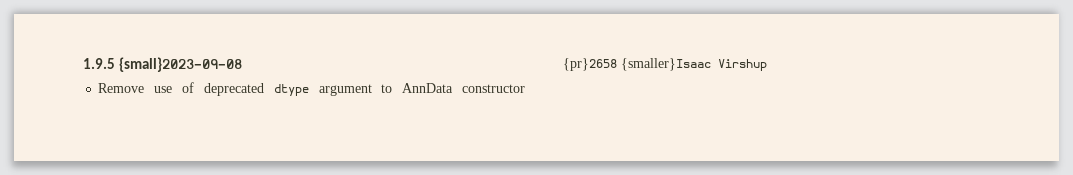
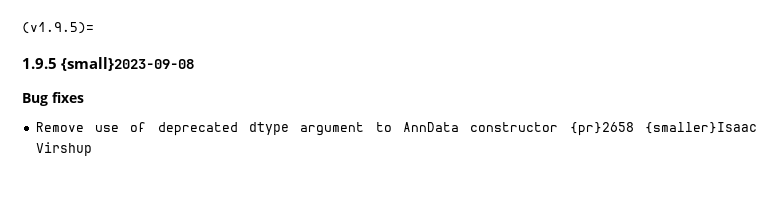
(83, 63) none -> [22,22,94,34] (v1.9.5)= //
(242, 64) none -> [22,92,84,106] // Bug fixes

